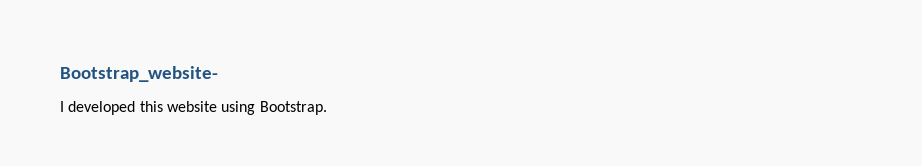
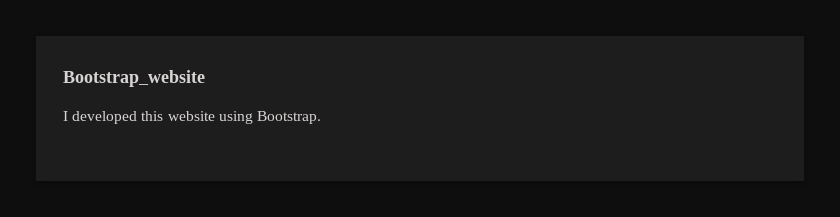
[60,66,218,82] Bootstrap_website- -> [63,70,205,87] Bootstrap_website

